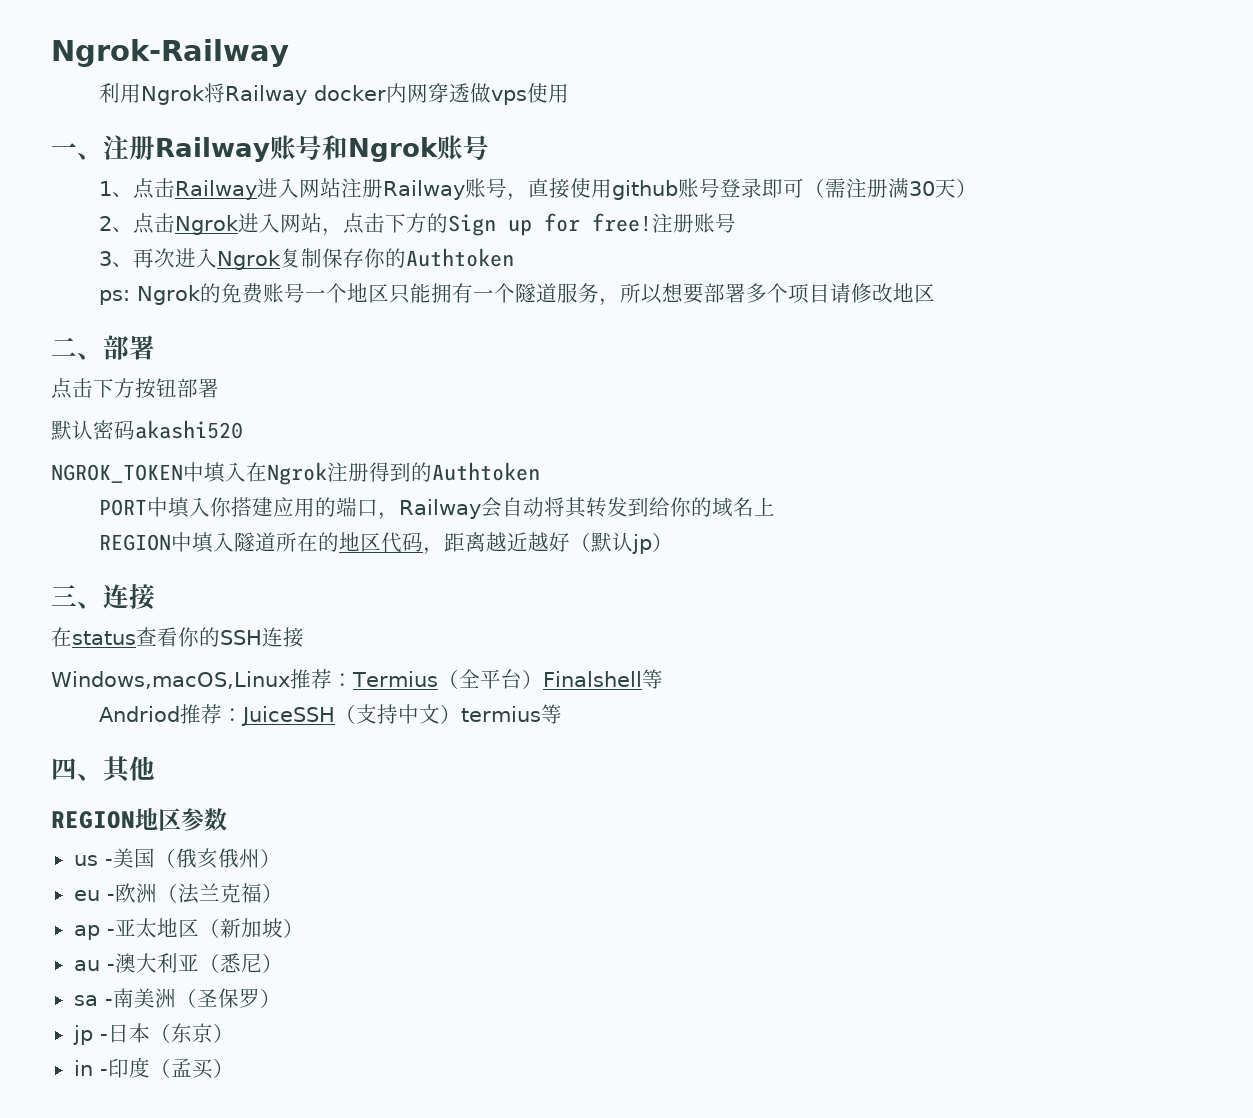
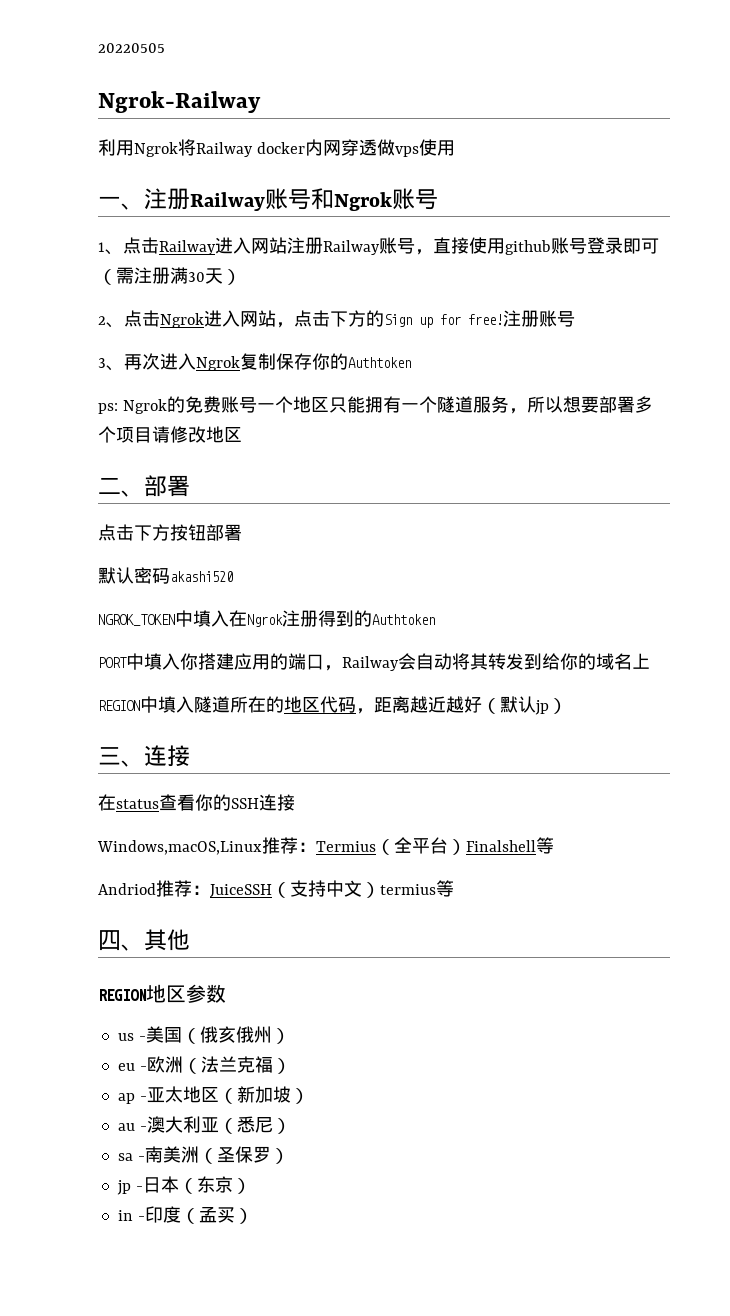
(51, 53) none -> [98,43,165,53] 20220505 //

